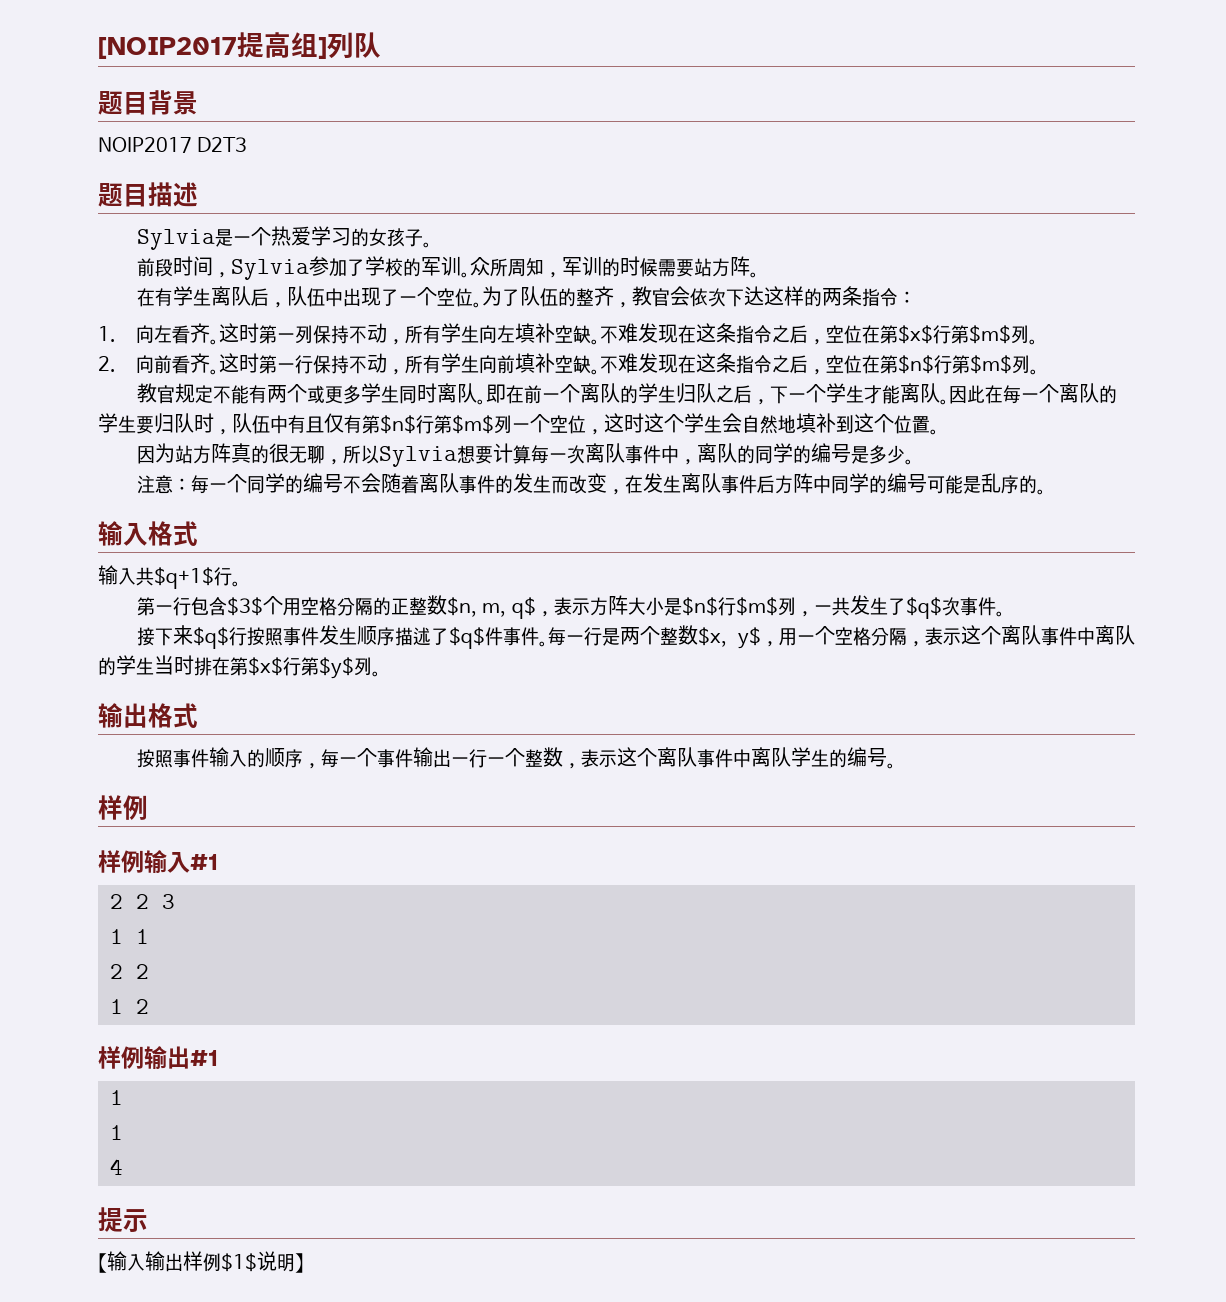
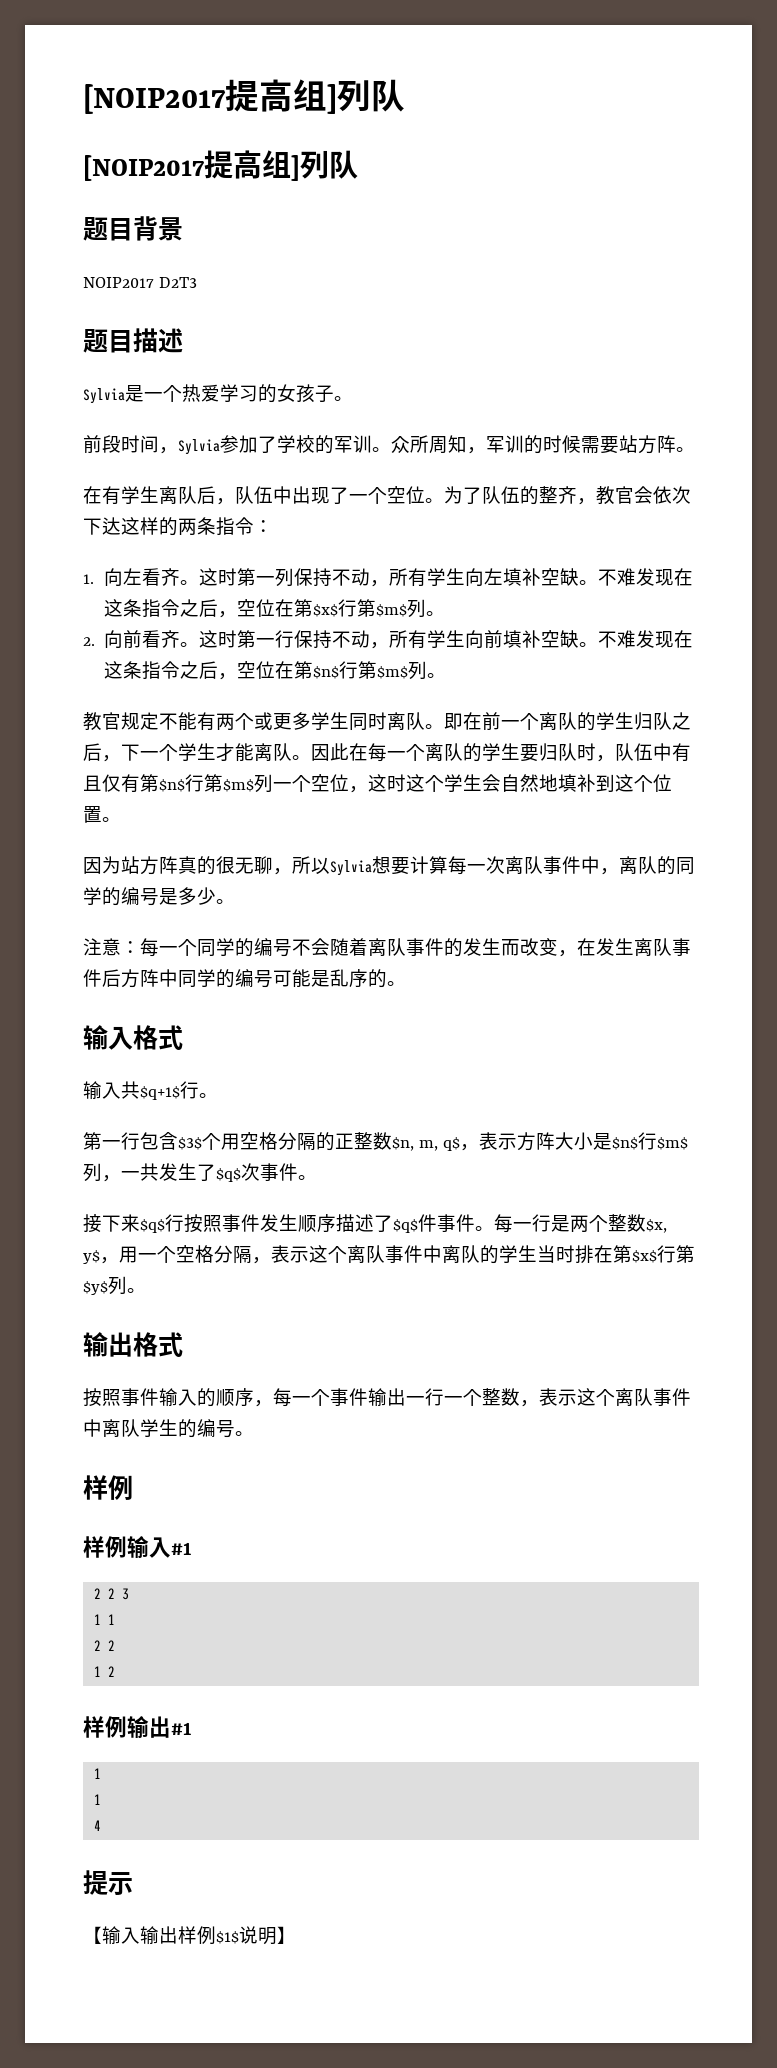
[98,32,381,59] [NOIP2017提高组]列队 -> [83,79,405,114] [83,150,358,181] [NOIP2017提高组]列队 // [NOIP2017提高组]列队

